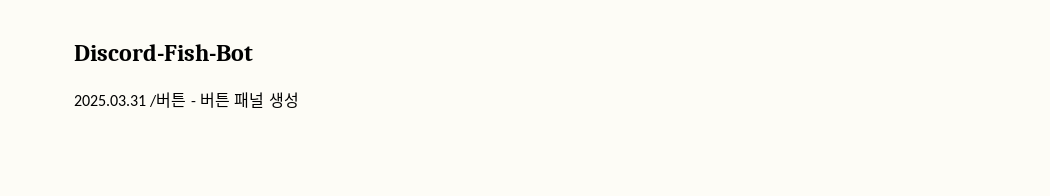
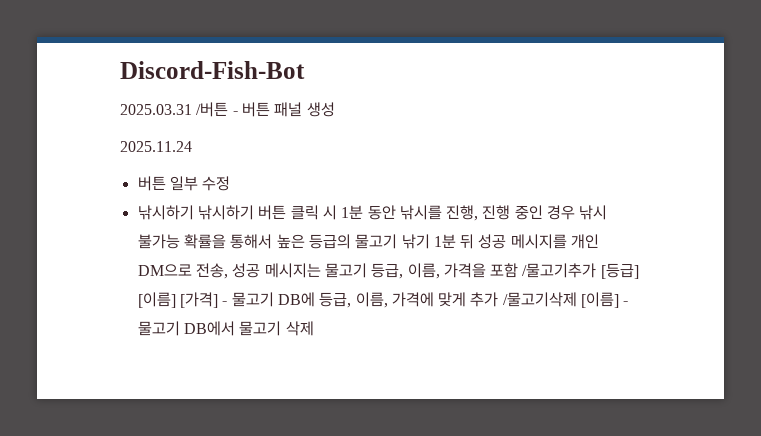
(299, 100) none -> [120,141,192,152] [137,176,231,191] [137,205,608,221] [137,234,600,249] [137,263,639,279] [137,292,629,308] [137,321,314,336] // 2025.11.24 // 버튼 일부 수정 // 낚시하기 낚시하기 버튼 클릭 시 1분 동안 낚시를 진행, 진행 중인 경우 낚시 불가능 확률을 통해서 높은 등급의 물고기 낚기 1분 뒤 성공 메시지를 개인 DM으로 전송, 성공 메시지는 물고기 등급, 이름, 가격을 포함 /물고기추가 [등급] [이름] [가격] - 물고기 DB에 등급, 이름, 가격에 맞게 추가 /물고기삭제 [이름] - 물고기 DB에서 물고기 삭제

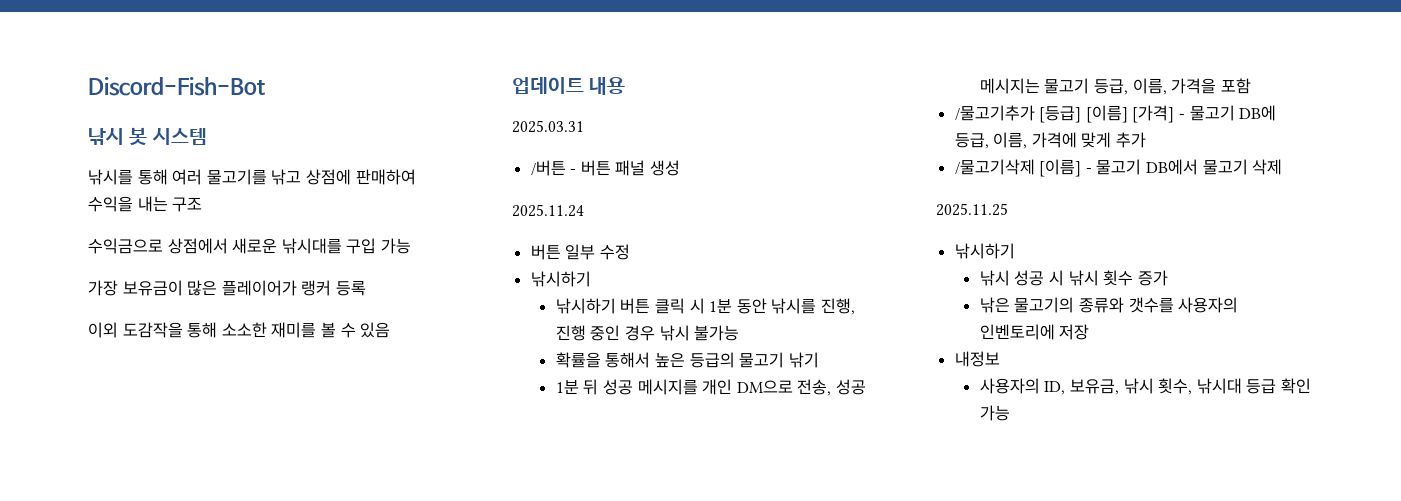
(305, 70) none -> [88,127,207,146] [88,169,416,185] [88,196,203,212] [88,238,411,254] [88,280,366,296] [88,322,391,338] [512,77,626,95] // 낚시 봇 시스템 // 낚시를 통해 여러 물고기를 낚고 상점에 판매하여 수익을 내는 구조 // 수익금으로 상점에서 새로운 낚시대를 구입 가능 // 가장 보유금이 많은 플레이어가 랭커 등록 // 이외 도감작을 통해 소소한 재미를 볼 수 있음 // 업데이트 내용
(192, 109) none -> (584, 126) //
(194, 212) none -> (591, 279) //
(180, 241) none -> (740, 333) //
(430, 241) none -> (819, 360) //
(519, 270) none -> (1251, 86) //
(499, 299) none -> (1147, 140) //
(314, 328) none -> [936,203,1008,216] [954,243,1015,259] [979,270,1168,286] [979,297,1239,313] [979,324,1090,340] [954,351,1000,367] [979,378,1311,395] [979,405,1010,421] // 2025.11.25 // 낚시하기 // 낚시 성공 시 낚시 횟수 증가 // 낚은 물고기의 종류와 갯수를 사용자의 인벤토리에 저장 // 내정보 // 사용자의 ID, 보유금, 낚시 횟수, 낚시대 등급 확인 가능

